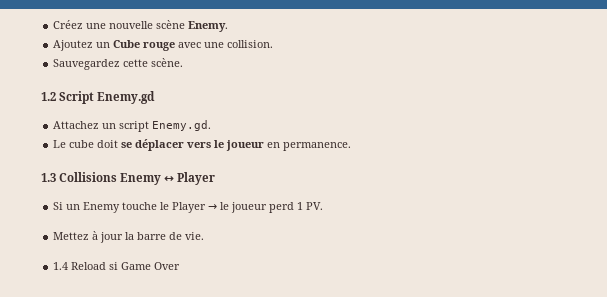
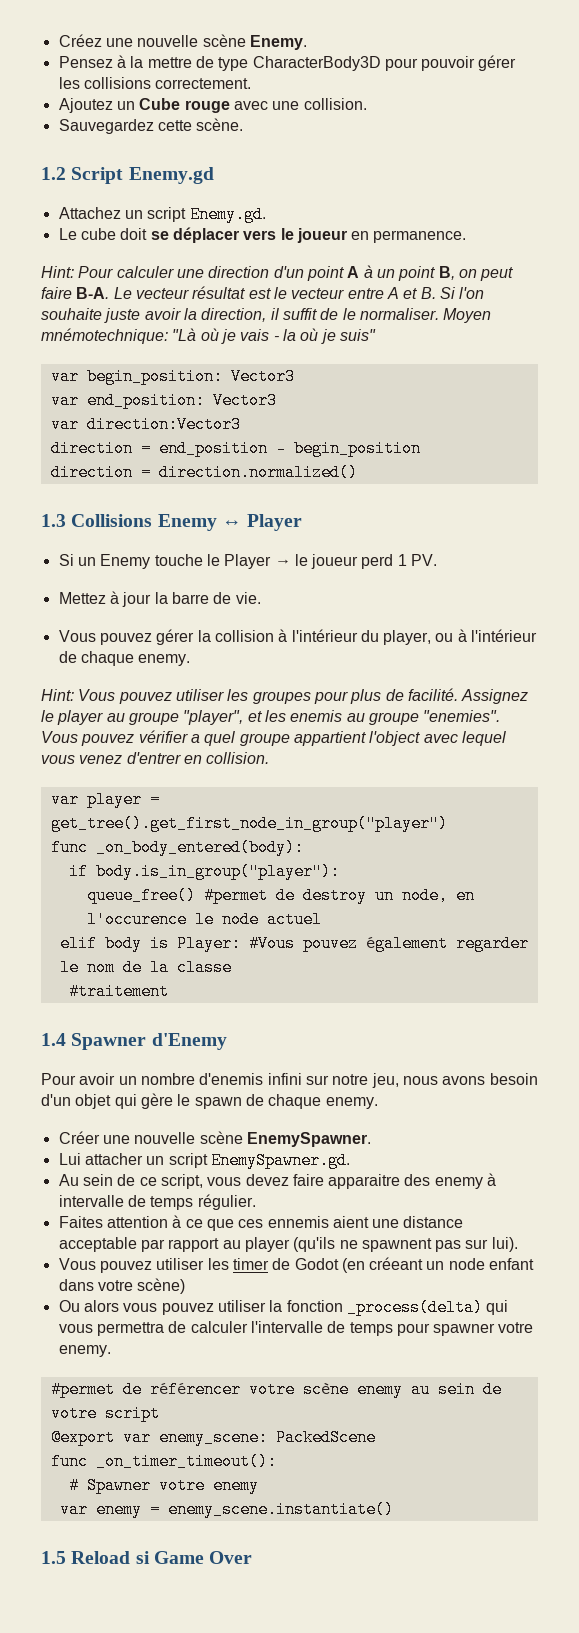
(229, 26) none -> [58,55,517,71] [58,77,252,89] // Pensez à la mettre de type CharacterBody3D pour pouvoir gérer les collisions correctement.
(352, 146) none -> [41,265,514,281] [41,286,485,299] [41,308,492,323] [41,328,376,344] [50,368,295,385] [50,392,277,409] [50,416,241,433] [50,440,421,457] [50,464,358,481] // Hint: Pour calculer une direction d'un point A à un point B, on peut faire B-A. Le vecteur résultat est le vecteur entre A et B. Si l'on souhaite juste avoir la direction, il suffit de le normaliser. Moyen mnémotechnique: "Là où je vais - la où je suis" // var begin_position: Vector3 // var end_position: Vector3 // var direction:Vector3 // direction = end_position - begin_position // direction = direction.normalized()
[53,262,69,270] 1.4 -> [58,629,538,645] [58,651,191,666] [41,688,529,704] [41,710,501,725] [41,730,506,746] [41,752,270,764] [50,791,160,808] [50,815,448,832] [50,839,304,856] [68,863,340,880] [86,887,475,904] [86,911,322,928] [59,935,529,952] [59,959,232,976] [68,983,169,1000] [41,1033,227,1050] [41,1073,538,1088] [41,1093,378,1109] [58,1131,371,1147] [58,1152,350,1169] [58,1173,497,1189] [58,1194,256,1210] [58,1215,464,1231] [58,1237,518,1252] [58,1257,535,1273] [58,1278,186,1294] [58,1299,509,1316] [58,1321,534,1336] [58,1345,111,1357] [50,1381,502,1398] [50,1405,160,1422] [50,1429,376,1446] [50,1453,277,1470] [68,1477,259,1494] [59,1501,394,1518] [41,1551,66,1564] Vous pouvez gérer la collision à l'intérieur du player, ou à l'intérieur de chaque enemy. // Hint: Vous pouvez utiliser les groupes pour plus de facilité. Assignez le player au groupe "player", et les enemis au groupe "enemies". Vous pouvez vérifier a quel groupe appartient l'object avec lequel vous venez d'entrer en collision. // var player = get_tree().get_first_node_in_group("player") // func _on_body_entered(body): // if body.is_in_group("player"): // queue_free() #permet de destroy un node, en l'occurence le node actuel // elif body is Player: #Vous pouvez également regarder le nom de la classe // #traitement // 1.4 Spawner d'Enemy // Pour avoir un nombre d'enemis infini sur notre jeu, nous avons besoin d'un objet qui gère le spawn de chaque enemy. // Créer une nouvelle scène EnemySpawner. // Lui attacher un script EnemySpawner.gd. // Au sein de ce script, vous devez faire apparaitre des enemy à intervalle de temps régulier. // Faites attention à ce que ces ennemis aient une distance acceptable par rapport au player (qu'ils ne spawnent pas sur lui). // Vous pouvez utiliser les timer de Godot (en créeant un node enfant dans votre scène) // Ou alors vous pouvez utiliser la fonction _process(delta) qui vous permettra de calculer l'intervalle de temps pour spawner votre enemy. // #permet de référencer votre scène enemy au sein de votre script // @export var enemy_scene: PackedScene // func _on_timer_timeout(): // # Spawner votre enemy // var enemy = enemy_scene.instantiate() // 1.5

